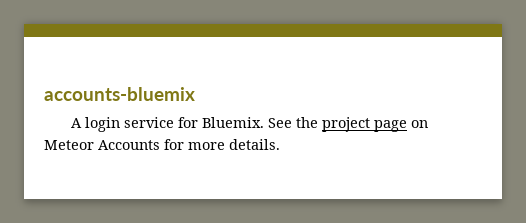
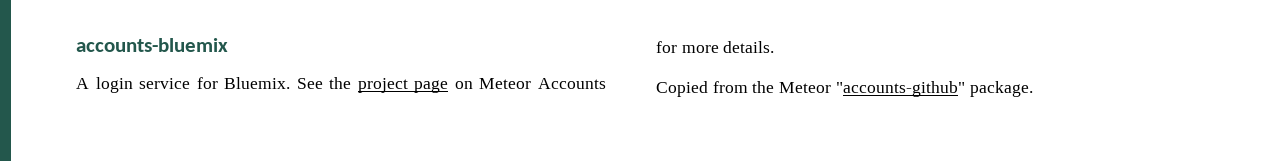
(280, 144) none -> [656,81,1033,97] // Copied from the Meteor "accounts-github" package.

